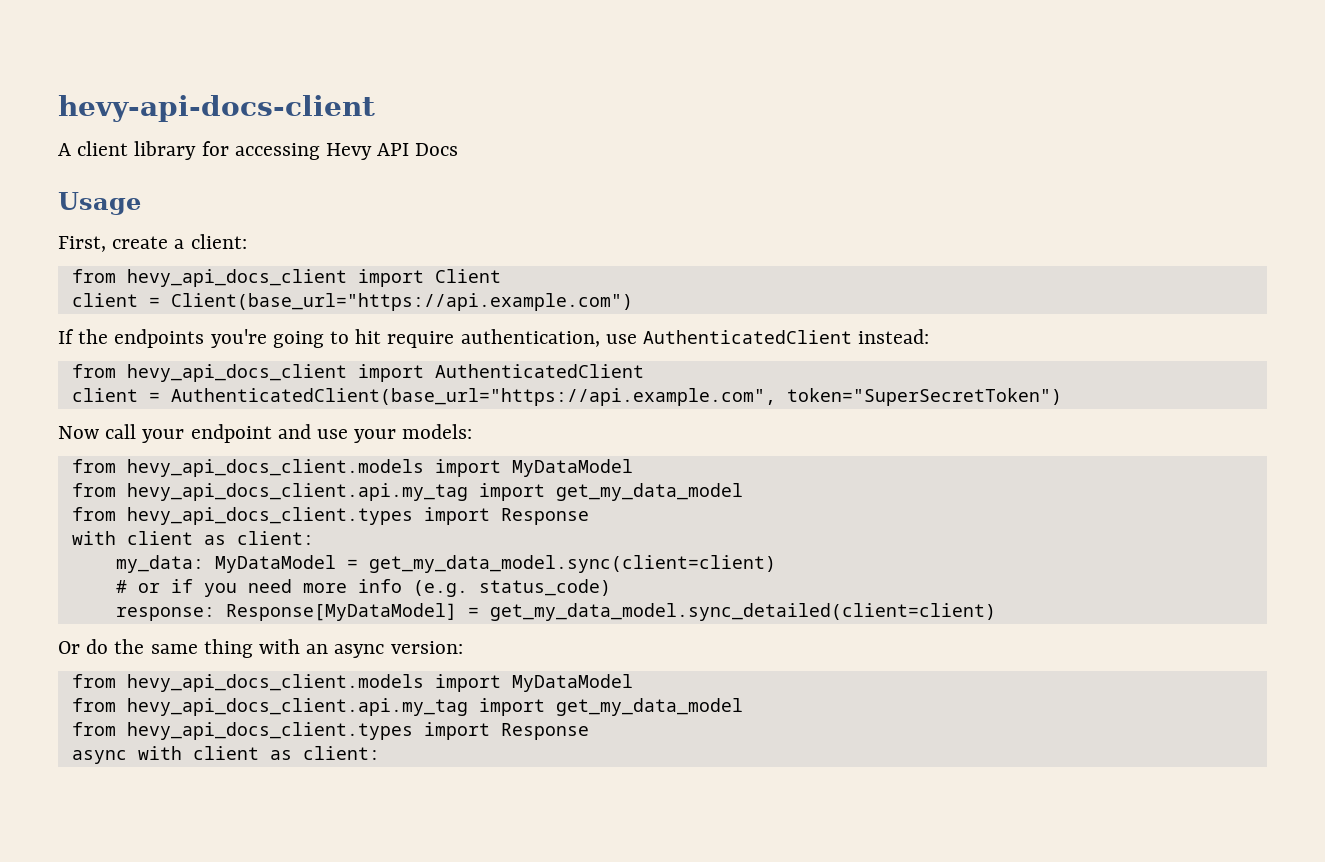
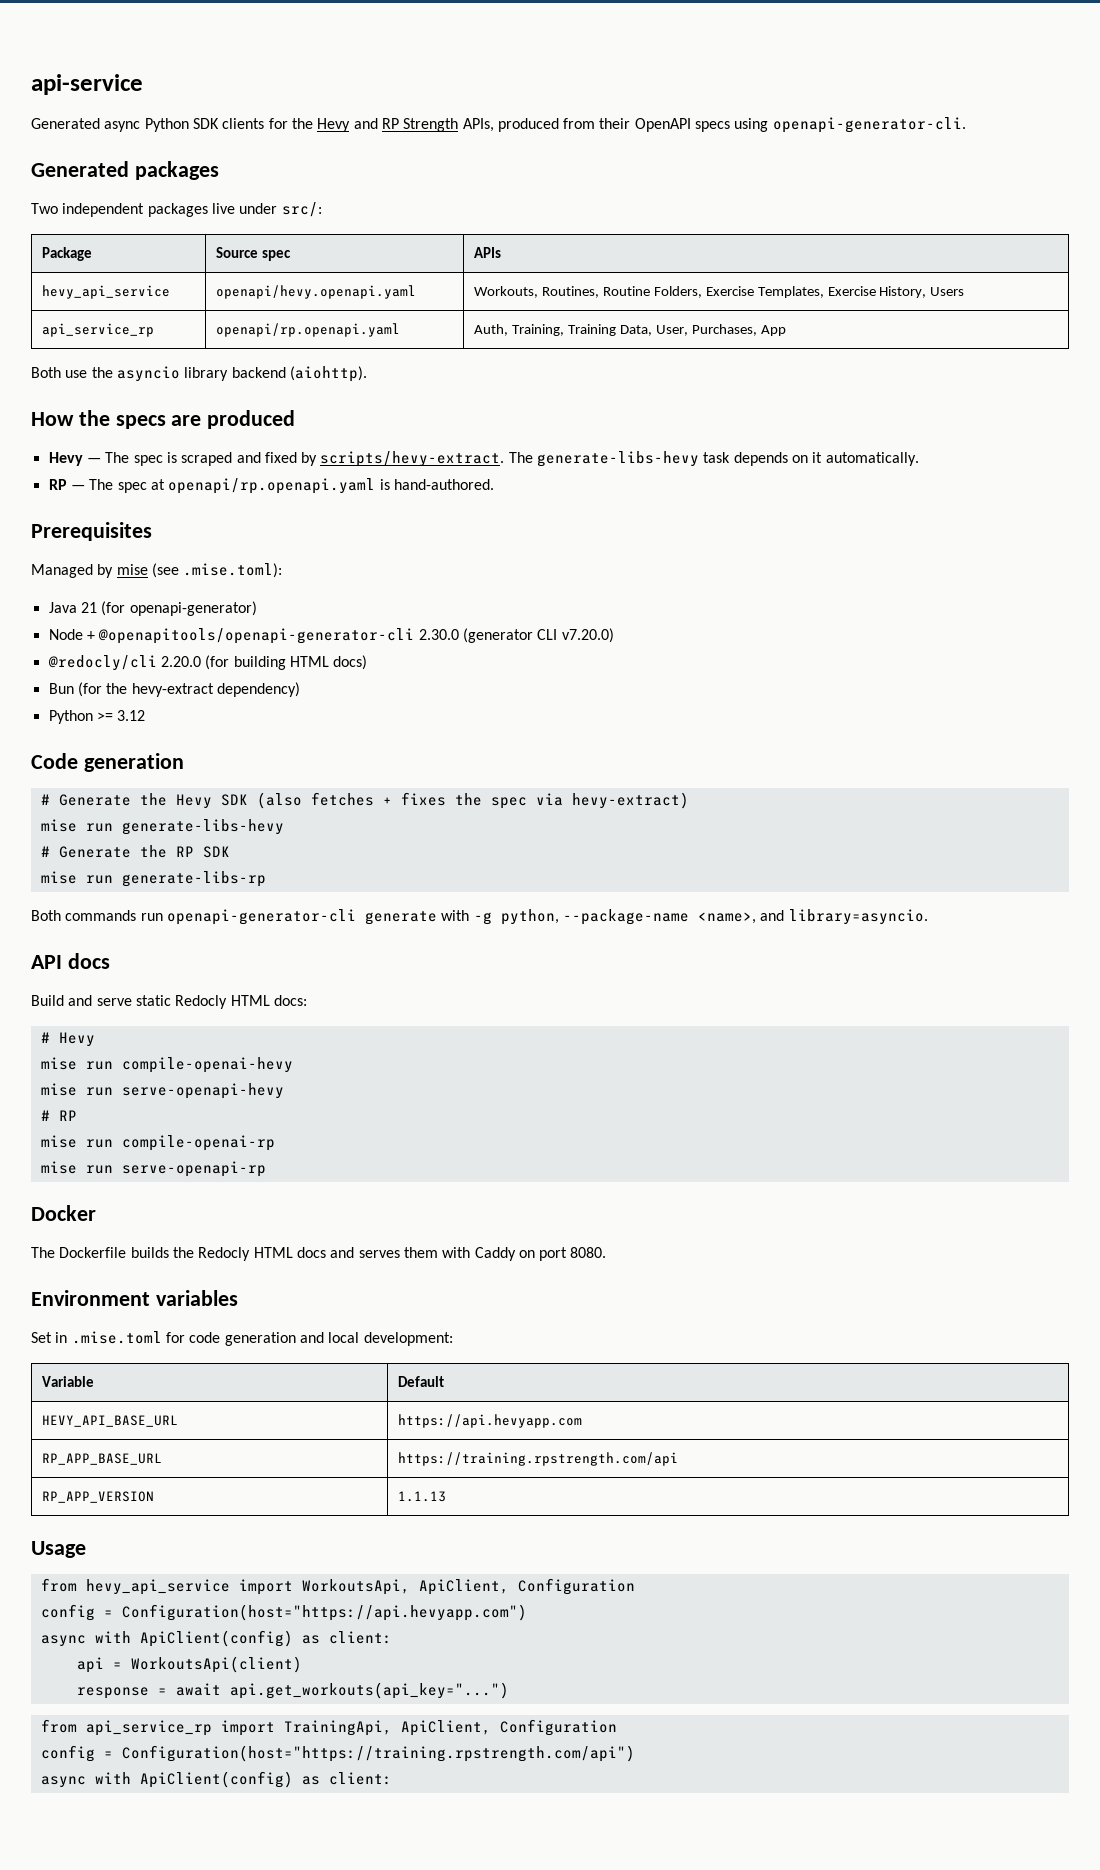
[58,95,375,122] [58,141,459,160] [58,192,141,215] [58,234,247,252] [71,269,501,287] [71,293,633,311] [58,329,930,348] [71,364,644,382] [71,388,1062,406] [58,424,473,443] [71,459,633,477] [71,483,743,501] [71,507,589,525] [71,531,314,545] [115,555,776,573] [115,579,611,597] [115,603,996,621] [58,639,463,658] [71,674,633,692] [71,698,743,716] [71,722,589,740] [71,746,259,764] hevy-api-docs-client // A client library for accessing Hevy API Docs // Usage // First, create a client: // from hevy_api_docs_client import Client // client = Client(base_url="https://api.example.com") // If the endpoints you're going to hit require authentication, use AuthenticatedClient instead: // from hevy_api_docs_client import AuthenticatedClient // client = AuthenticatedClient(base_url="https://api.example.com", token="SuperSecretToken") // Now call your endpoint and use your models: // from hevy_api_docs_client.models import MyDataModel // from hevy_api_docs_client.api.my_tag import get_my_data_model // from hevy_api_docs_client.types import Response // with client as client: // my_data: MyDataModel = get_my_data_model.sync(client=client) // # or if you need more info (e.g. status_code) // response: Response[MyDataModel] = get_my_data_model.sync_detailed(client=client) // Or do the same thing with an async version: // from hevy_api_docs_client.models import MyDataModel // from hevy_api_docs_client.api.my_tag import get_my_data_model // from hevy_api_docs_client.types import Response // async with client -> [31,74,143,95] [31,117,966,133] [31,161,219,180] [31,202,322,217] [42,247,93,261] [216,247,291,261] [474,247,502,258] [42,285,171,299] [216,285,417,299] [474,286,965,298] [42,323,155,337] [216,323,401,337] [474,324,786,336] [31,366,367,382] [31,410,296,429] [48,451,919,467] [48,478,494,494] [31,522,152,541] [31,563,283,578] [48,601,257,616] [48,628,614,644] [47,655,368,671] [48,682,300,697] [48,710,146,724] [31,753,184,772] [40,792,689,809] [40,819,284,835] [40,845,230,858] [40,871,266,887] [31,909,928,925] [31,953,110,969] [31,995,307,1009] [40,1032,95,1047] [40,1057,293,1073] [40,1083,284,1099] [40,1110,77,1121] [40,1135,275,1151] [40,1161,266,1177] [31,1205,96,1221] [31,1247,607,1261] [31,1290,238,1306] [31,1331,453,1346] [42,1376,95,1387] [398,1376,445,1387] [42,1415,179,1427] [398,1414,583,1428] [42,1453,163,1465] [398,1452,679,1466] [42,1491,155,1503] [398,1491,447,1502] [31,1541,86,1558] [40,1578,635,1595] [40,1604,527,1621] [40,1630,392,1647] [76,1656,302,1673] [76,1682,509,1699] [40,1719,617,1736] [40,1745,635,1762] [40,1771,293,1788] api-service // Generated async Python SDK clients for the Hevy and RP Strength APIs, produced from their OpenAPI specs using openapi-generator-cli. // Generated packages // Two independent packages live under src/: // Package | Source spec | APIs // hevy_api_service | openapi/hevy.openapi.yaml | Workouts, Routines, Routine Folders, Exercise Templates, Exercise History, Users // api_service_rp | openapi/rp.openapi.yaml | Auth, Training, Training Data, User, Purchases, App // Both use the asyncio library backend (aiohttp). // How the specs are produced // Hevy — The spec is scraped and fixed by scripts/hevy-extract. The generate-libs-hevy task depends on it automatically. // RP — The spec at openapi/rp.openapi.yaml is hand-authored. // Prerequisites // Managed by mise (see .mise.toml): // Java 21 (for openapi-generator) // Node + @openapitools/openapi-generator-cli 2.30.0 (generator CLI v7.20.0) // @redocly/cli 2.20.0 (for building HTML docs) // Bun (for the hevy-extract dependency) // Python >= 3.12 // Code generation // # Generate the Hevy SDK (also fetches + fixes the spec via hevy-extract) // mise run generate-libs-hevy // # Generate the RP SDK // mise run generate-libs-rp // Both commands run openapi-generator-cli generate with -g python, --package-name <name>, and library=asyncio. // API docs // Build and serve static Redocly HTML docs: // # Hevy // mise run compile-openai-hevy // mise run serve-openapi-hevy // # RP // mise run compile-openai-rp // mise run serve-openapi-rp // Docker // The Dockerfile builds the Redocly HTML docs and serves them with Caddy on port 8080. // Environment variables // Set in .mise.toml for code generation and local development: // Variable | Default // HEVY_API_BASE_URL | https://api.hevyapp.com // RP_APP_BASE_URL | https://training.rpstrength.com/api // RP_APP_VERSION | 1.1.13 // Usage // from hevy_api_service import WorkoutsApi, ApiClient, Configuration // config = Configuration(host="https://api.hevyapp.com") // async with ApiClient(config) as client: // api = WorkoutsApi(client) // response = await api.get_workouts(api_key="...") // from api_service_rp import TrainingApi, ApiClient, Configuration // config = Configuration(host="https://training.rpstrength.com/api") // async with ApiClient(config)

